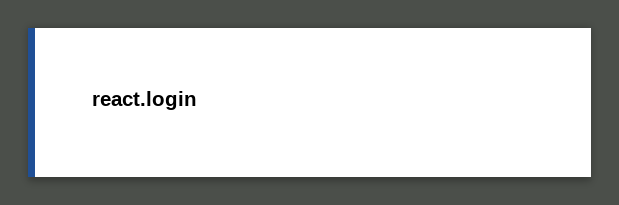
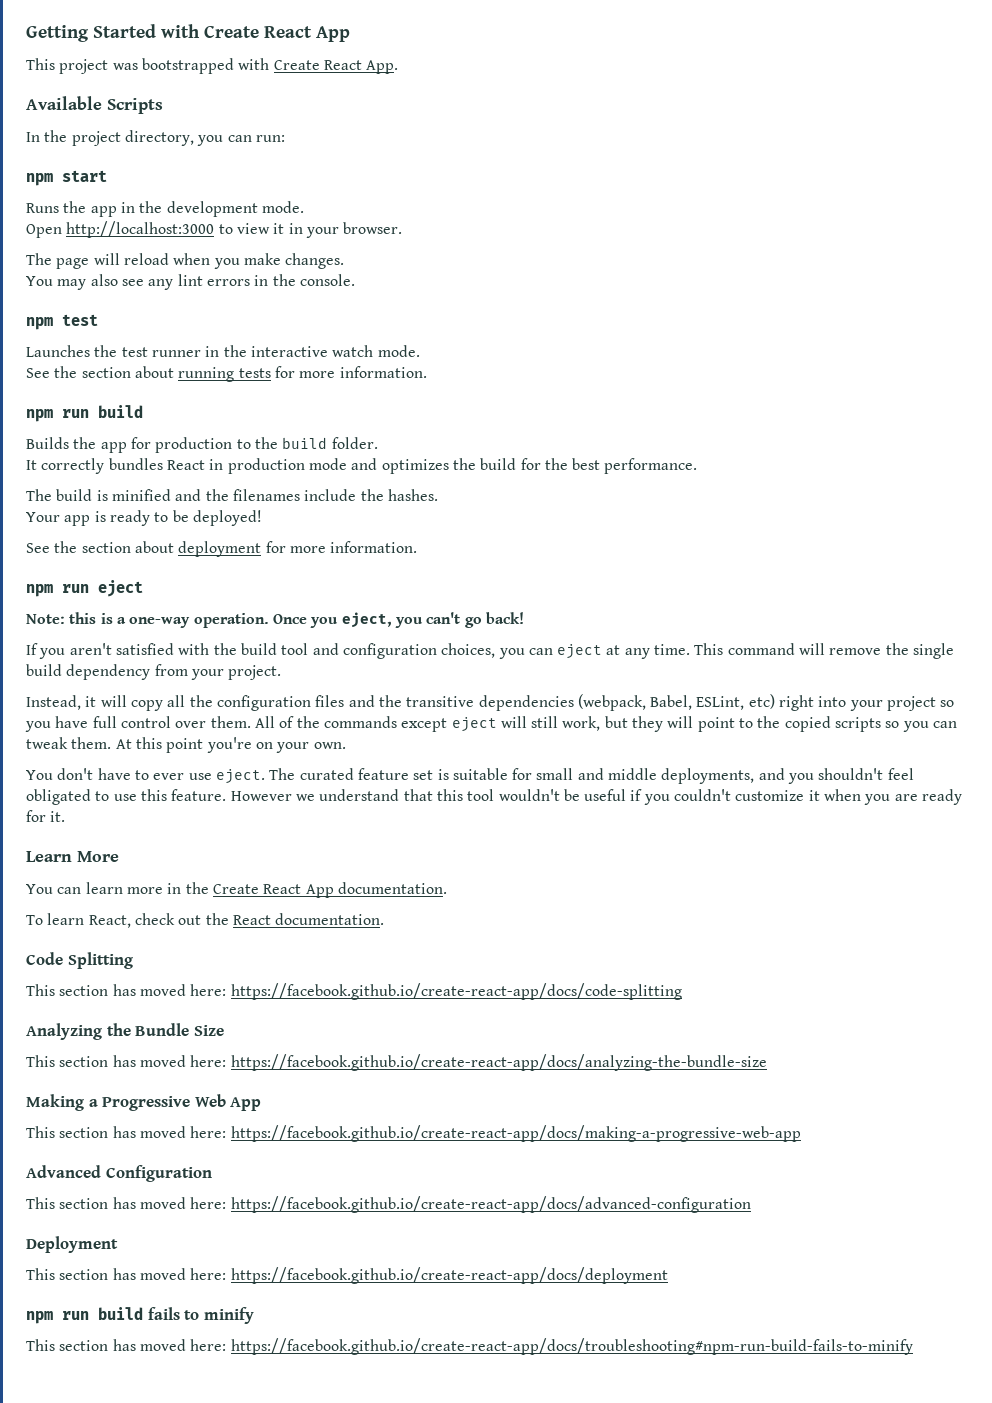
[92,91,197,110] react.login -> [26,24,350,42] [26,58,399,74] [26,96,163,114] [26,130,285,146] [26,170,107,186] [26,201,304,217] [26,221,403,238] [26,253,345,269] [26,274,355,290] [26,314,98,330] [26,345,420,357] [26,366,427,382] [26,405,143,422] [26,437,378,453] [26,458,698,474] [26,489,438,501] [26,510,262,526] [26,541,418,557] [26,580,143,597] [26,612,524,628] [26,643,955,659] [26,664,282,680] [26,694,955,711] [25,716,958,732] [26,737,346,753] [26,768,914,784] [26,789,963,805] [26,810,66,822] [26,851,119,862] [26,882,447,898] [26,913,385,928] [26,952,133,969] [26,983,682,1000] [26,1023,224,1040] [26,1054,767,1071] [26,1094,262,1111] [26,1125,801,1142] [26,1165,212,1182] [26,1196,751,1213] [26,1236,118,1253] [26,1267,668,1284] [26,1307,254,1324] [26,1338,913,1355] Getting Started with Create React App // This project was bootstrapped with Create React App. // Available Scripts // In the project directory, you can run: // npm start // Runs the app in the development mode. // Open http://localhost:3000 to view it in your browser. // The page will reload when you make changes. // You may also see any lint errors in the console. // npm test // Launches the test runner in the interactive watch mode. // See the section about running tests for more information. // npm run build // Builds the app for production to the build folder. // It correctly bundles React in production mode and optimizes the build for the best performance. // The build is minified and the filenames include the hashes. // Your app is ready to be deployed! // See the section about deployment for more information. // npm run eject // Note: this is a one-way operation. Once you eject, you can't go back! // If you aren't satisfied with the build tool and configuration choices, you can eject at any time. This command will remove the single build dependency from your project. // Instead, it will copy all the configuration files and the transitive dependencies (webpack, Babel, ESLint, etc) right into your project so you have full control over them. All of the commands except eject will still work, but they will point to the copied scripts so you can tweak them. At this point you're on your own. // You don't have to ever use eject. The curated feature set is suitable for small and middle deployments, and you shouldn't feel obligated to use this feature. However we understand that this tool wouldn't be useful if you couldn't customize it when you are ready for it. // Learn More // You can learn more in the Create React App documentation. // To learn React, check out the React documentation. // Code Splitting // This section has moved here: https://facebook.github.io/create-react-app/docs/code-splitting // Analyzing the Bundle Size // This section has moved here: https://facebook.github.io/create-react-app/docs/analyzing-the-bundle-size // Making a Progressive Web App // This section has moved here: https://facebook.github.io/create-react-app/docs/making-a-progressive-web-app // Advanced Configuration // This section has moved here: https://facebook.github.io/create-react-app/docs/advanced-configuration // Deployment // This section has moved here: https://facebook.github.io/create-react-app/docs/deployment // npm run build fails to minify // This section has moved here: https://facebook.github.io/create-react-app/docs/troubleshooting#npm-run-build-fails-to-minify

